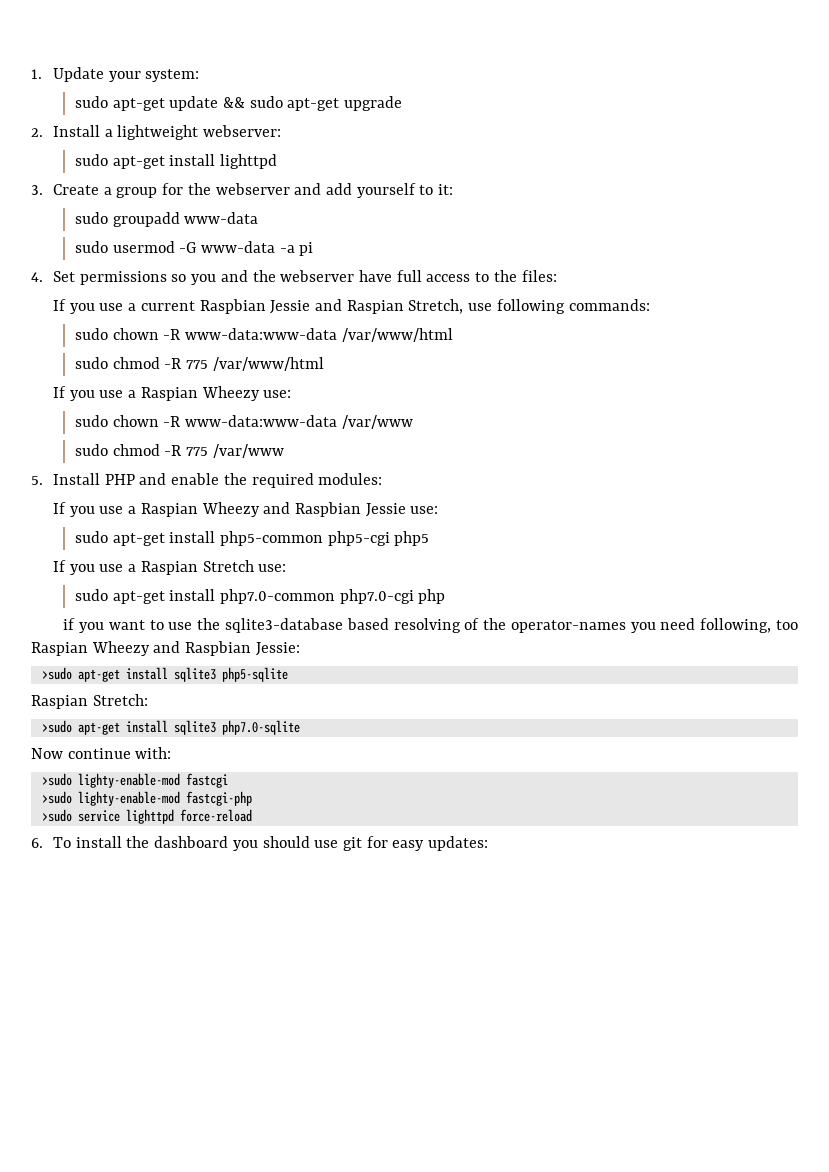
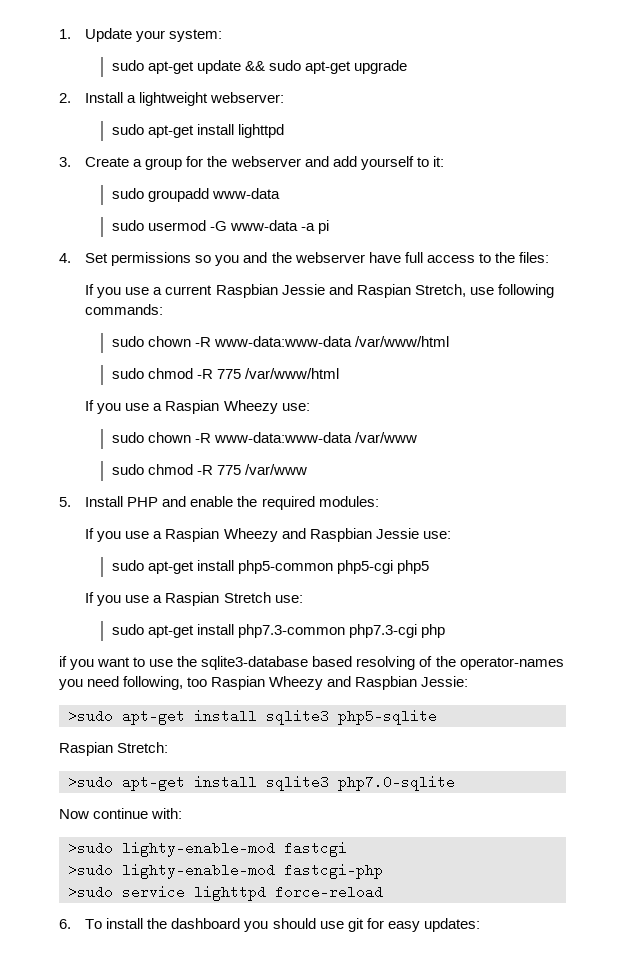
[220,589,414,604] php7.0-common php7.0-cgi -> [237,624,417,638] php7.3-common php7.3-cgi

